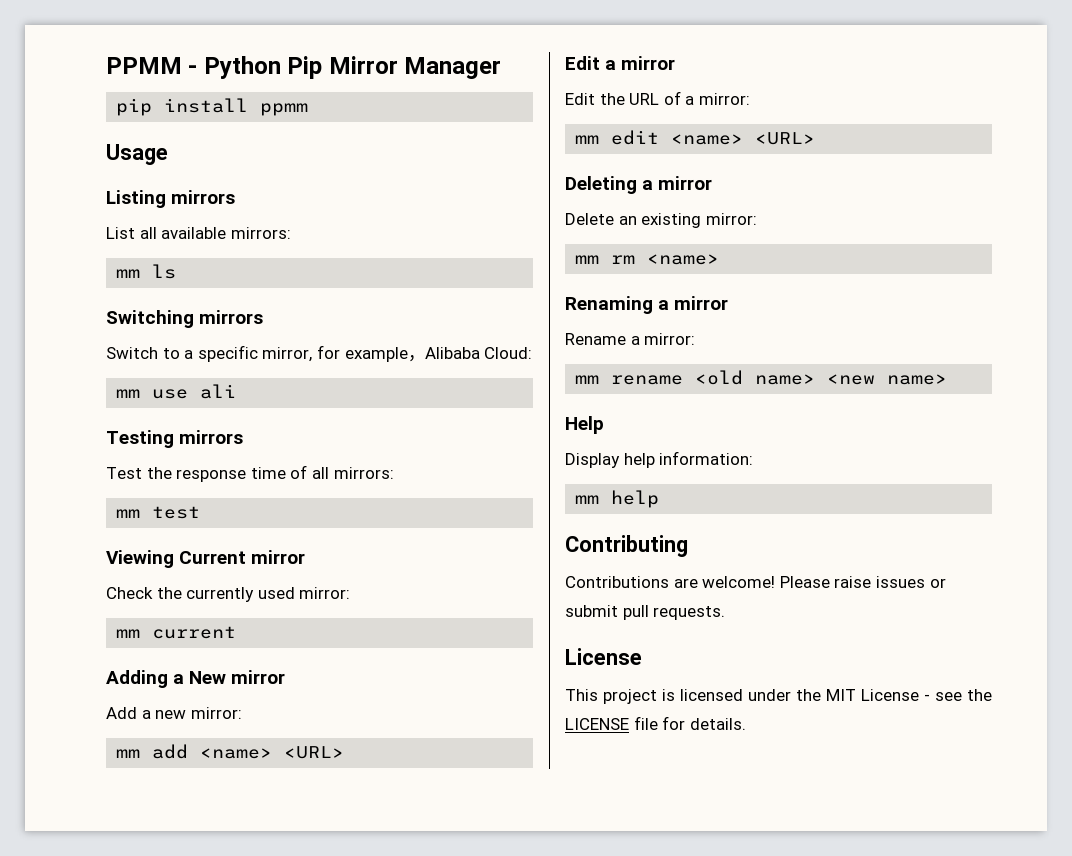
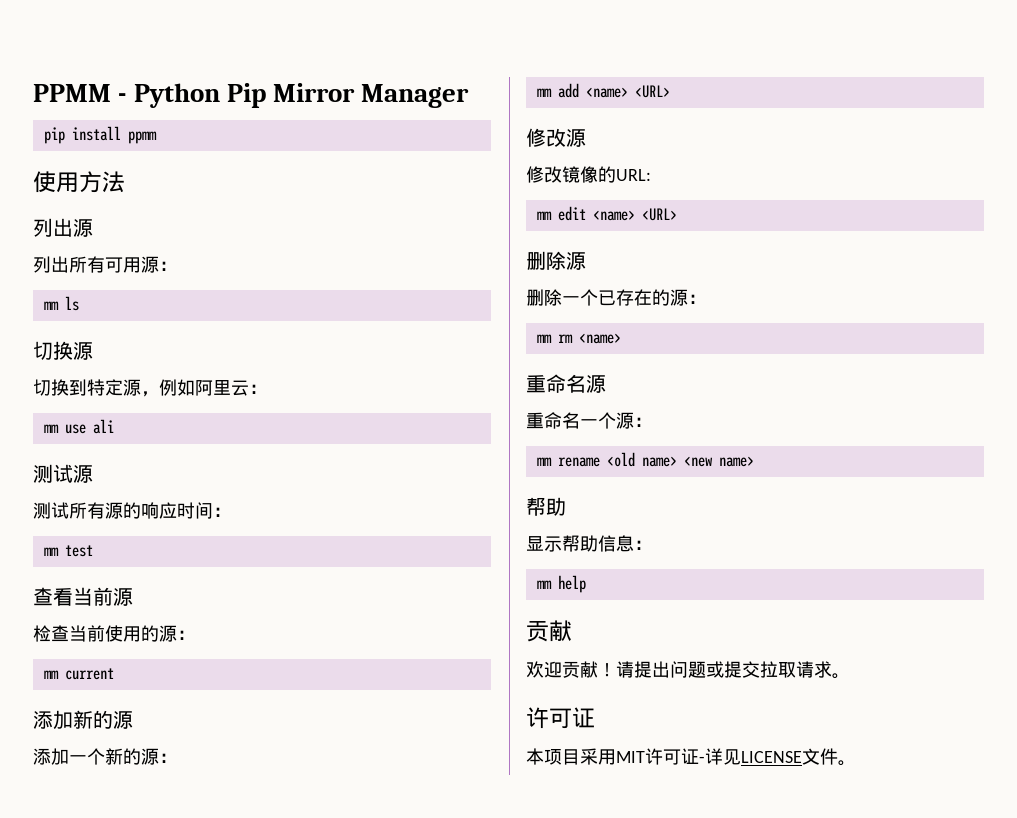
[106,144,168,165] [106,190,236,208] [106,227,291,239] [116,264,177,279] [106,310,264,328] [106,345,533,362] [116,384,237,399] [106,430,244,448] [106,465,394,482] [116,506,201,519] [106,550,306,568] [106,587,351,602] [116,626,237,639] [106,670,286,688] [106,707,242,719] [116,744,345,759] [565,56,676,70] [565,91,750,105] [575,130,816,145] [565,176,713,194] [565,213,757,228] [575,254,720,265] [565,296,729,314] [565,333,696,345] Usage // Listing mirrors // List all available mirrors: // mm ls // Switching mirrors // Switch to a specific mirror, for example，Alibaba Cloud: // mm use ali // Testing mirrors // Test the response time of all mirrors: // mm test // Viewing Current mirror // Check the currently used mirror: // mm current // Adding a New mirror // Add a new mirror: // mm add <name> <URL> // Edit a mirror // Edit the URL of a mirror: // mm edit <name> <URL> // Deleting a mirror // Delete an existing mirror: // mm rm <name> // Renaming a mirror // Rename a mirror: -> [33,171,125,193] [33,218,93,237] [33,256,177,273] [43,296,79,311] [33,341,93,360] [33,379,267,397] [43,419,114,434] [33,464,93,483] [33,502,231,519] [43,545,93,557] [33,587,133,606] [33,625,195,642] [43,668,114,680] [33,710,133,730] [33,748,177,765] [536,83,670,98] [526,128,586,147] [526,166,651,183] [536,206,677,221] [526,251,586,270] [526,289,706,306] [536,333,621,344] [526,374,606,393] [526,412,652,429] 使用方法 // 列出源 // 列出所有可用源： // mm ls // 切换源 // 切换到特定源，例如阿里云： // mm use ali // 测试源 // 测试所有源的响应时间： // mm test // 查看当前源 // 检查当前使用的源： // mm current // 添加新的源 // 添加一个新的源： // mm add <name> <URL> // 修改源 // 修改镜像的URL: // mm edit <name> <URL> // 删除源 // 删除一个已存在的源： // mm rm <name> // 重命名源 // 重命名一个源：
[565,416,604,434] [565,451,754,468] [575,490,660,508] [565,535,688,557] [565,576,946,588] [565,605,726,620] [565,648,642,665] [565,689,992,704] [565,716,746,730] Help // Display help information: // mm help // Contributing // Contributions are welcome! Please raise issues or submit pull requests. // License // This project is licensed under the MIT License - see the LICENSE file for details. -> [526,497,566,516] [526,535,652,552] [536,575,586,593] [526,620,572,642] [526,661,850,679] [526,707,595,729] [526,748,856,766] 帮助 // 显示帮助信息： // mm help // 贡献 // 欢迎贡献！请提出问题或提交拉取请求。 // 许可证 // 本项目采用MIT许可证-详见LICENSE文件。

